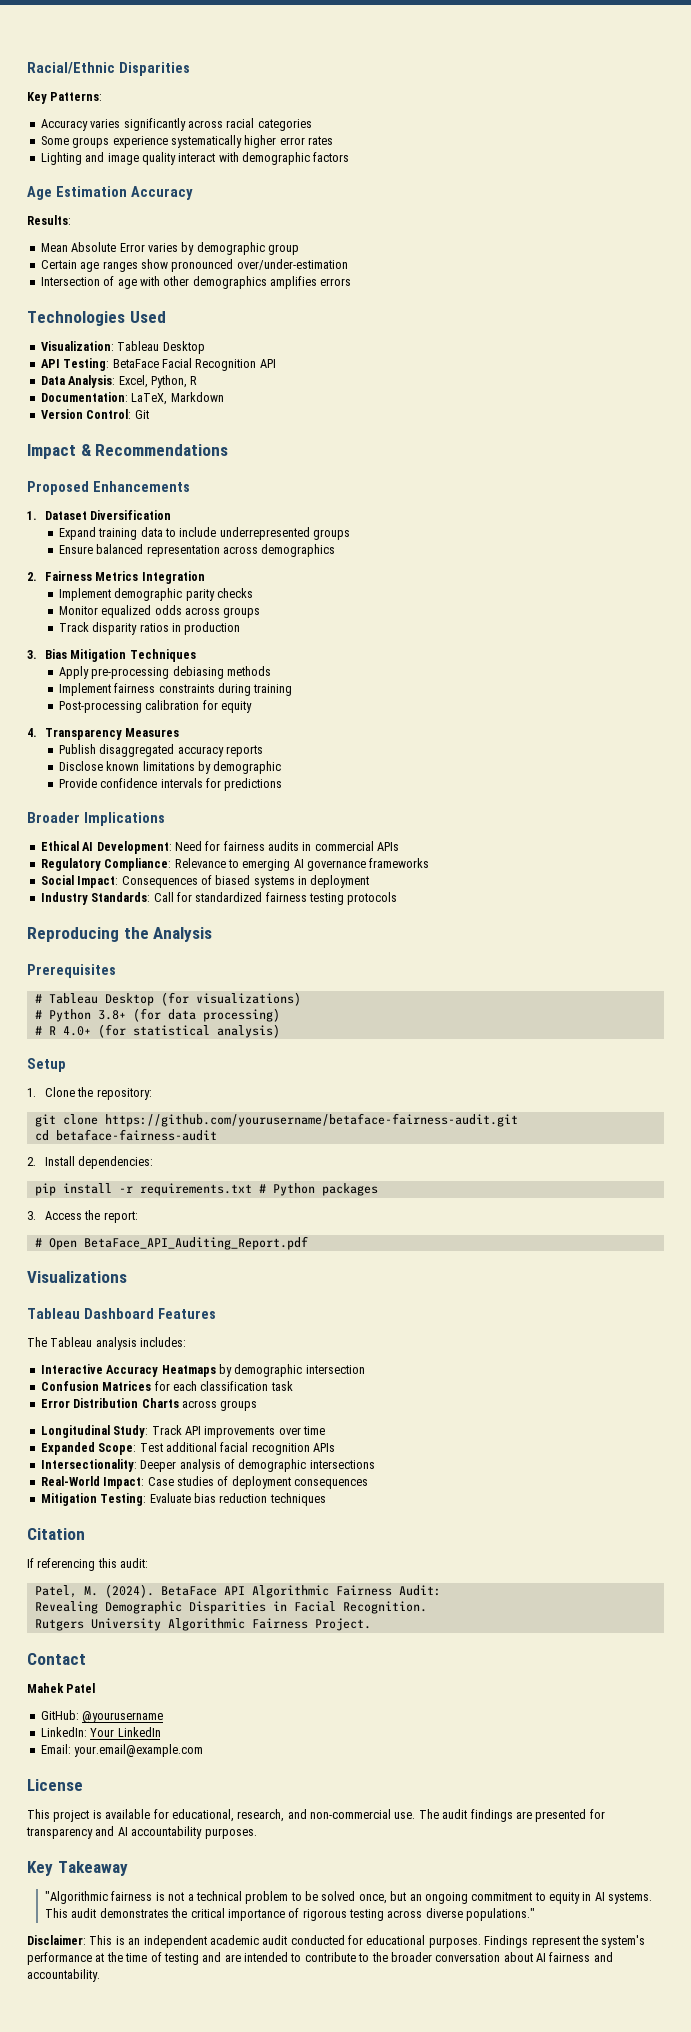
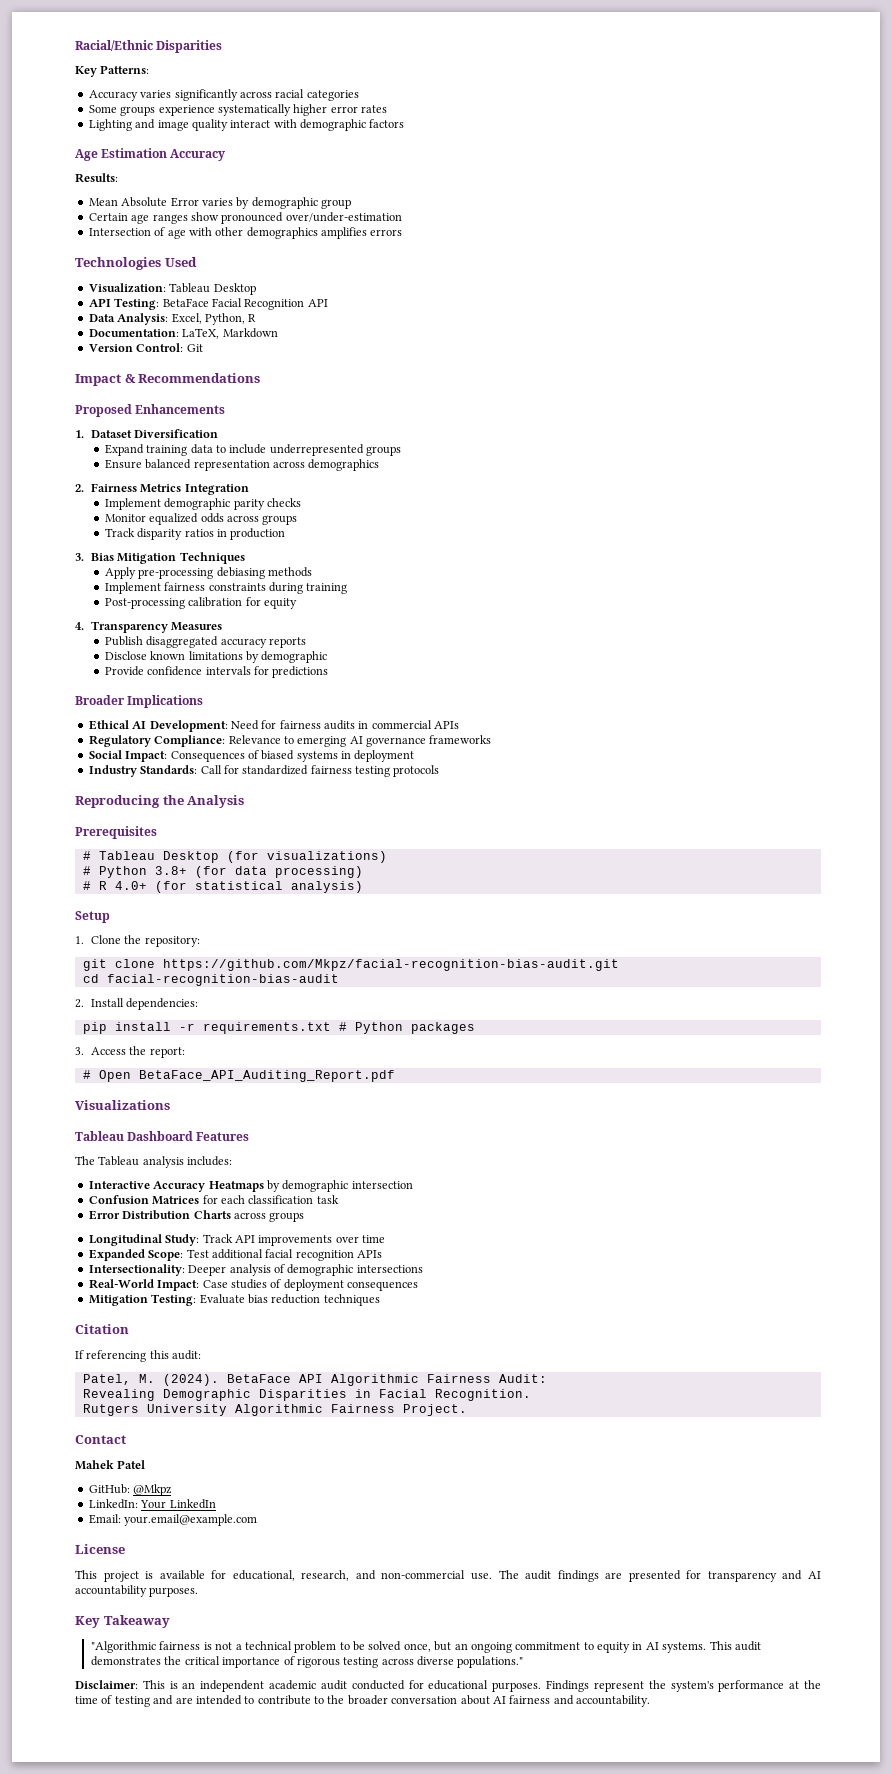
[104,1113,518,1127] https://github.com/yourusername/betaface-fairness-audit.git -> [162,959,619,971] https://github.com/Mkpz/facial-recognition-bias-audit.git
[55,1129,217,1141] betaface-fairness-audit -> [106,974,339,986] facial-recognition-bias-audit
[82,1711,164,1723] @yourusername -> [133,1484,173,1496] @Mkpz

